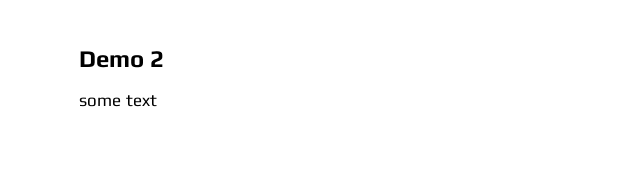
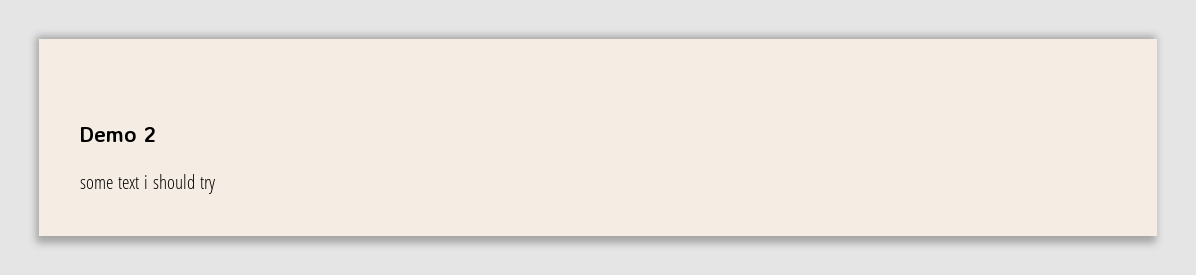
(157, 101) none -> [143,174,215,194] i should try

